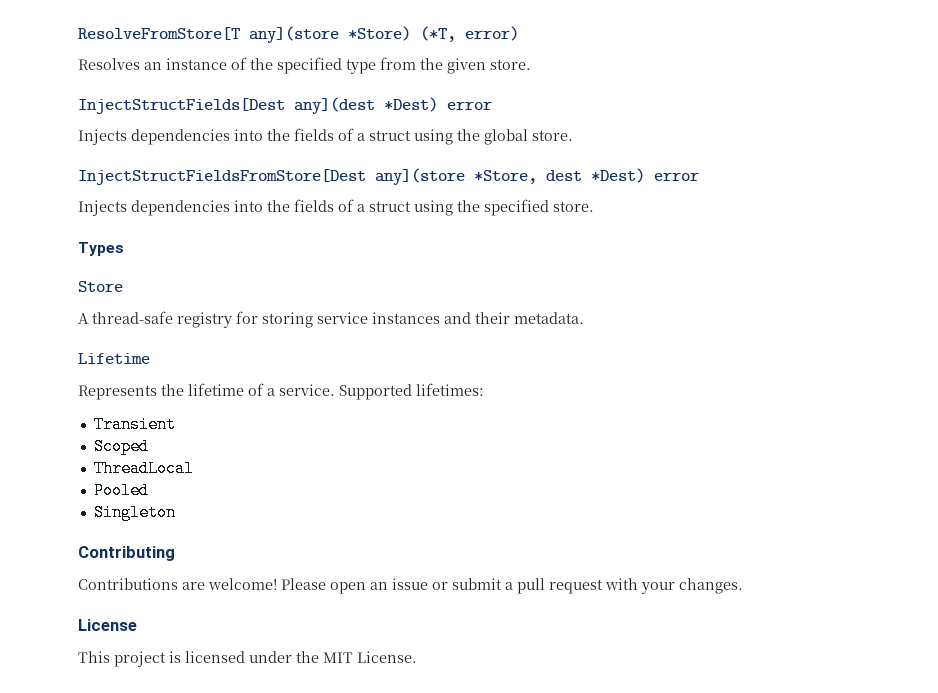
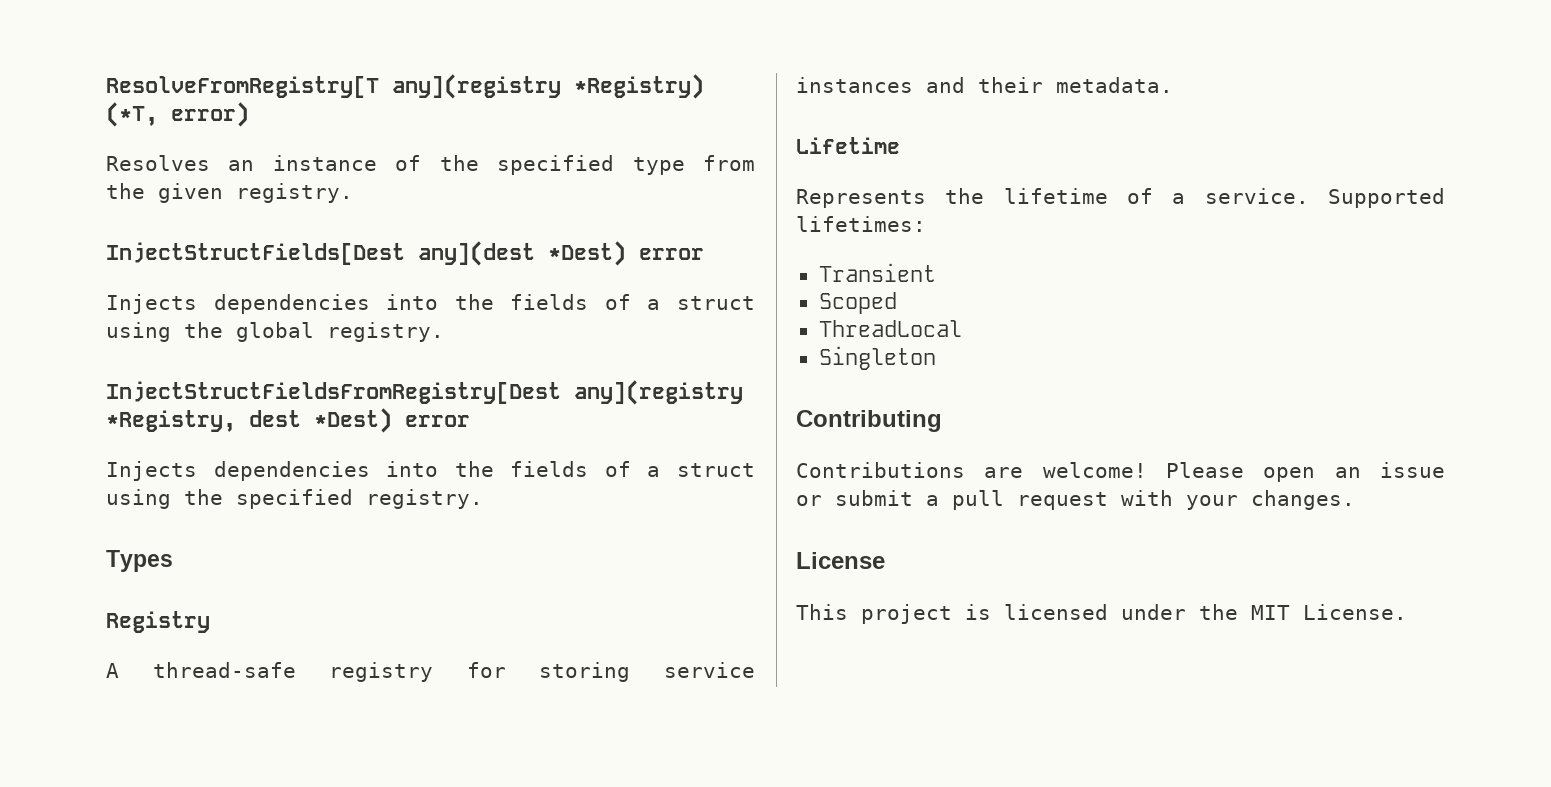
[78,26,411,43] ResolveFromStore[T any](store *Store) -> [106,74,704,99] ResolveFromRegistry[T any](registry *Registry)
[490,59,531,70] store. -> [236,183,353,203] registry.
[532,130,573,141] [78,168,537,185] store. // InjectStructFieldsFromStore[Dest any](store *Store, -> [327,322,444,342] [106,380,743,405] [106,410,236,432] registry. // InjectStructFieldsFromRegistry[Dest any](registry *Registry,
[553,201,594,212] store. -> [366,489,483,509] registry.
[78,281,123,292] Store -> [106,611,210,633] Registry
[93,482,149,499] // Pooled -> (962, 328) none

